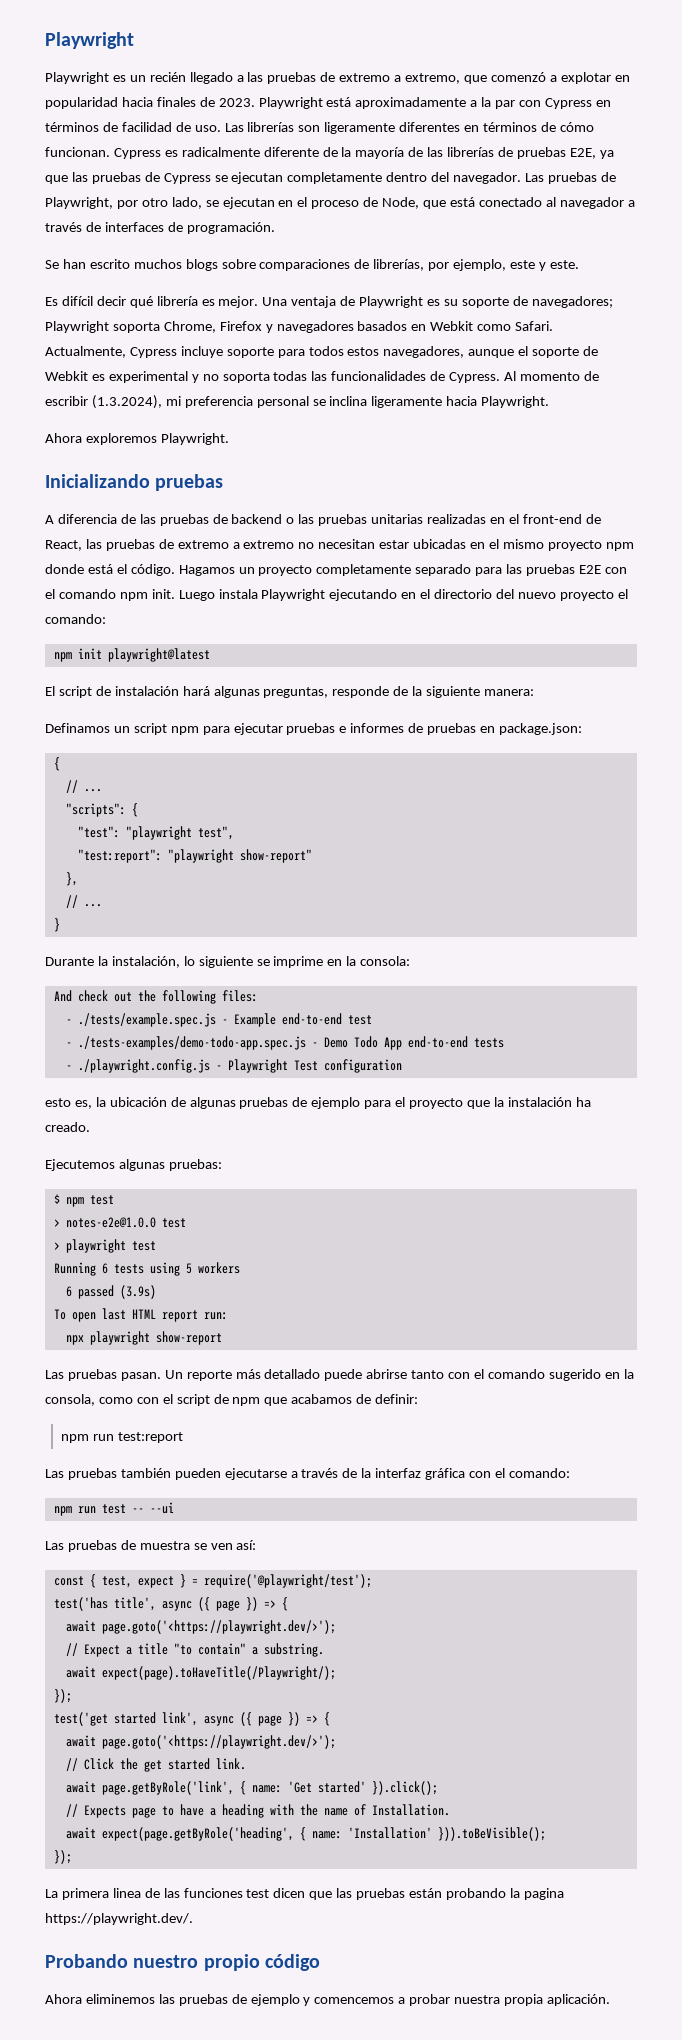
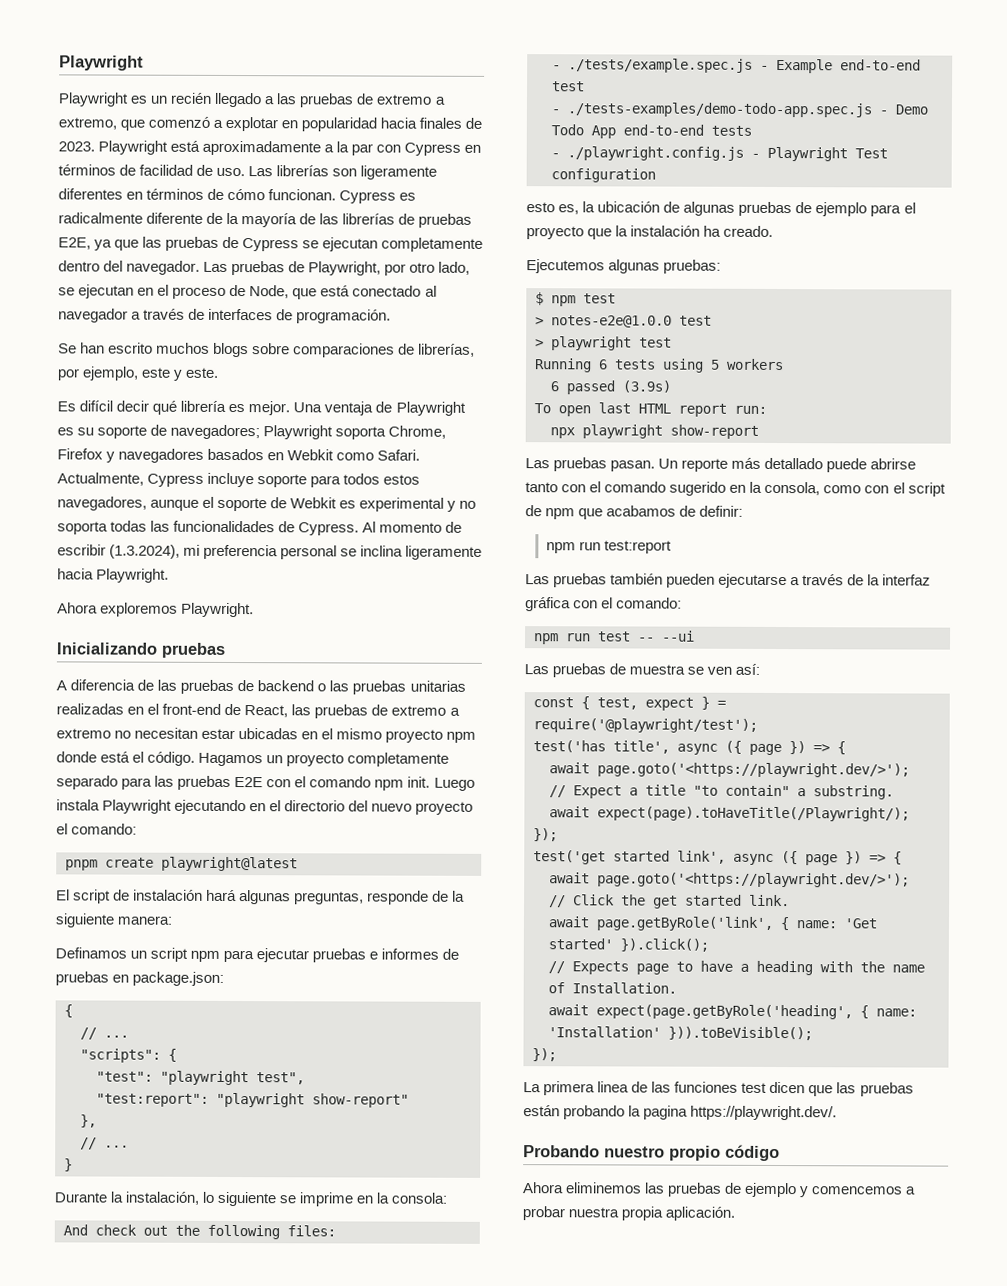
[53,648,102,662] npm init -> [65,857,154,871] pnpm create

